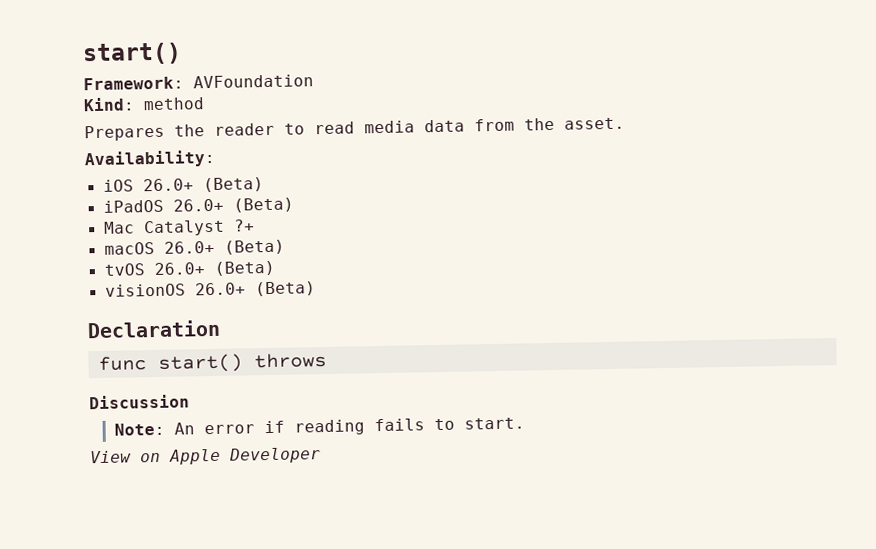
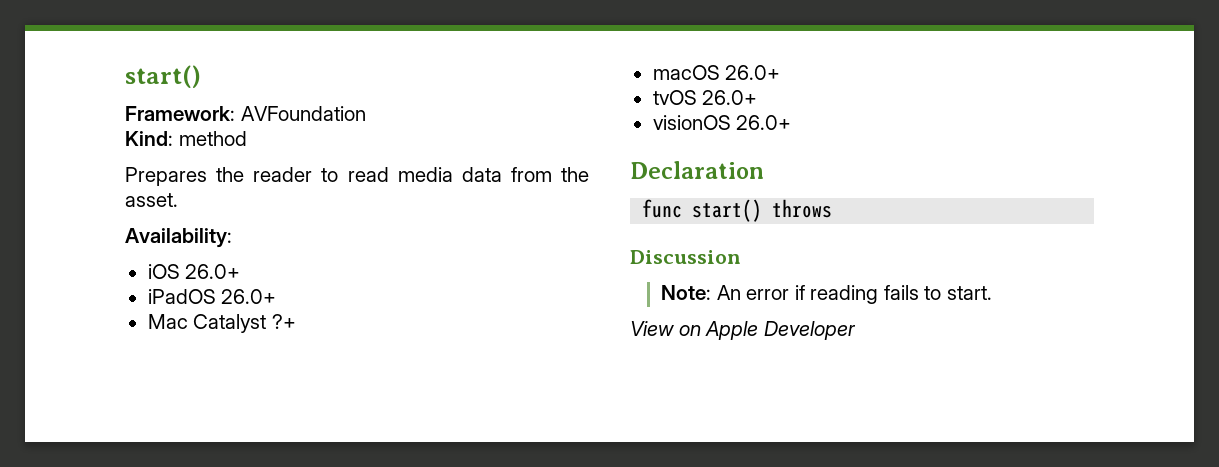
[202,177,264,193] (Beta) -> (241, 271) none
[232,197,294,213] (Beta) -> (277, 296) none
[223,239,285,255] (Beta) -> (781, 72) none
[213,260,275,276] (Beta) -> (758, 97) none
[254,281,316,297] (Beta) -> (792, 122) none

